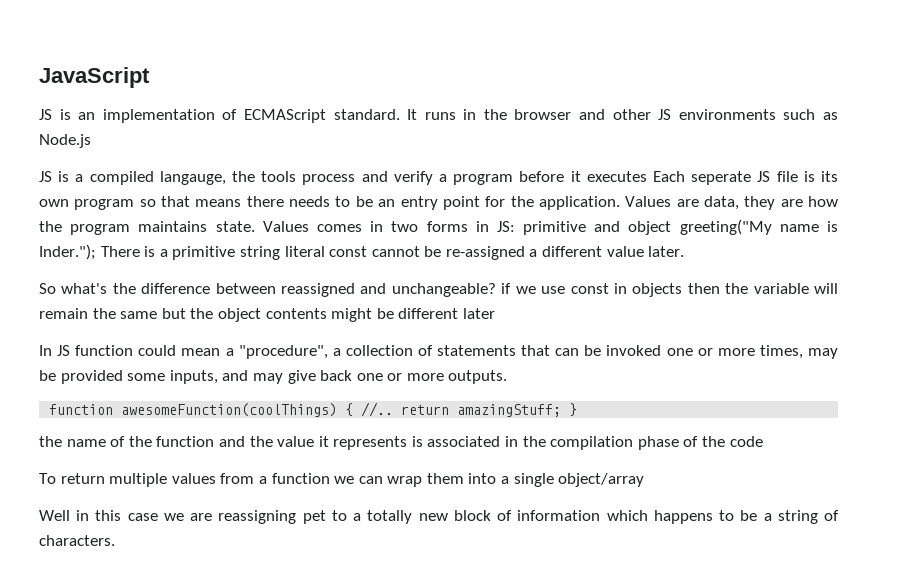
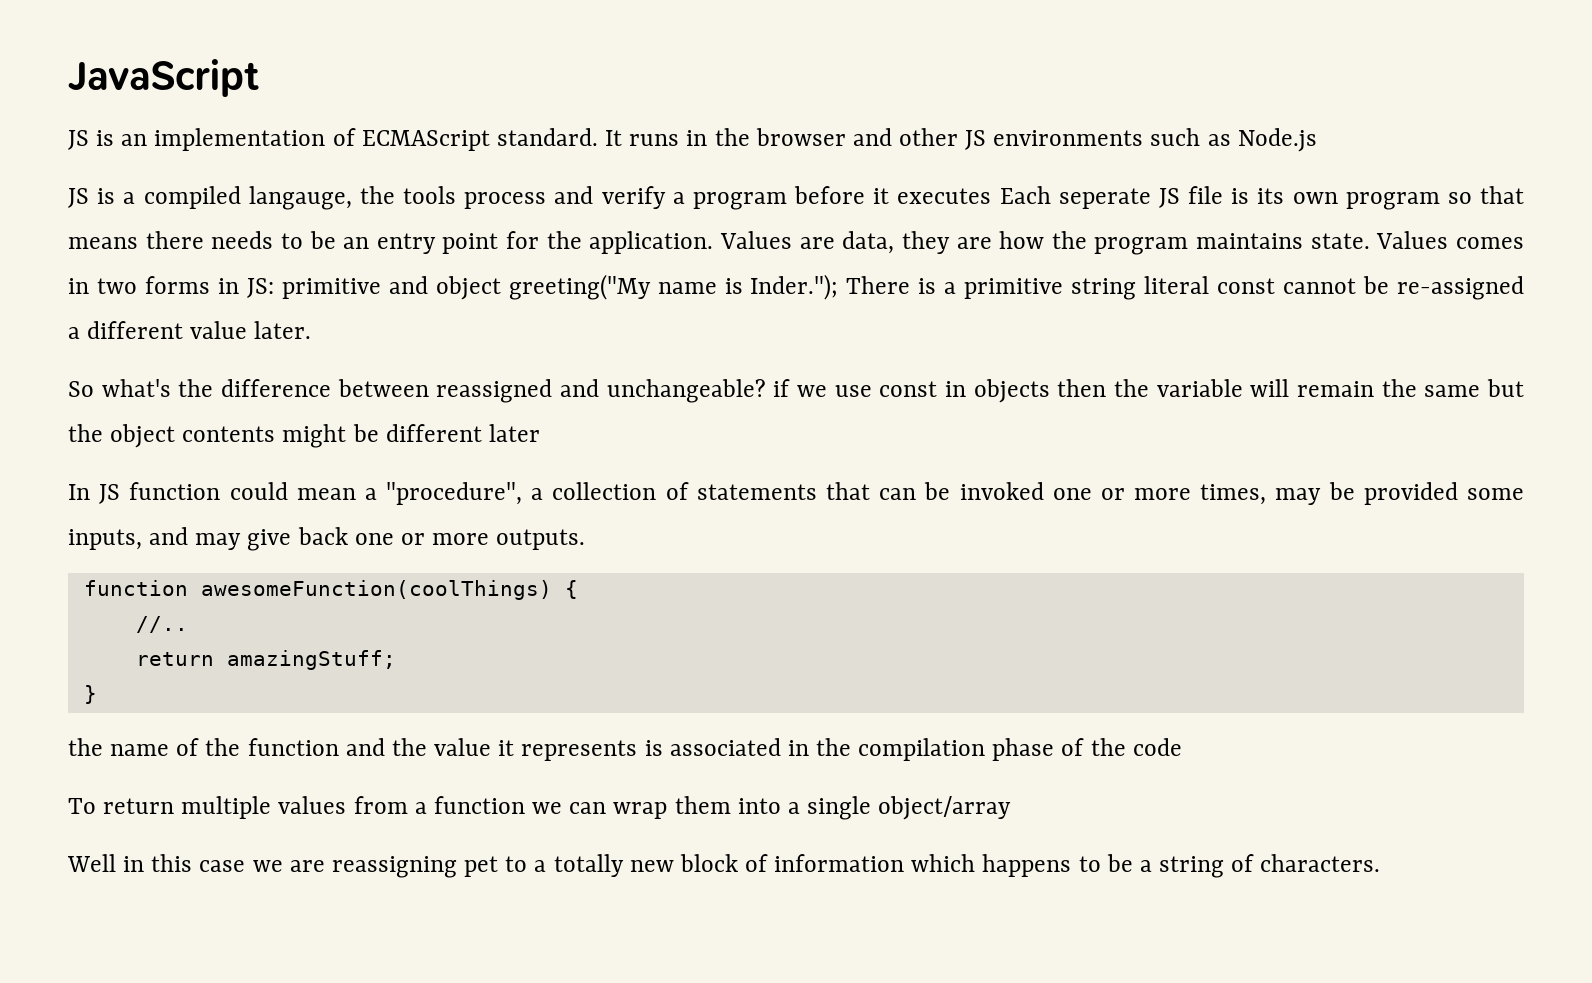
(354, 409) none -> (578, 589) //
(394, 409) none -> (188, 624) //
(562, 410) none -> (396, 660) //

